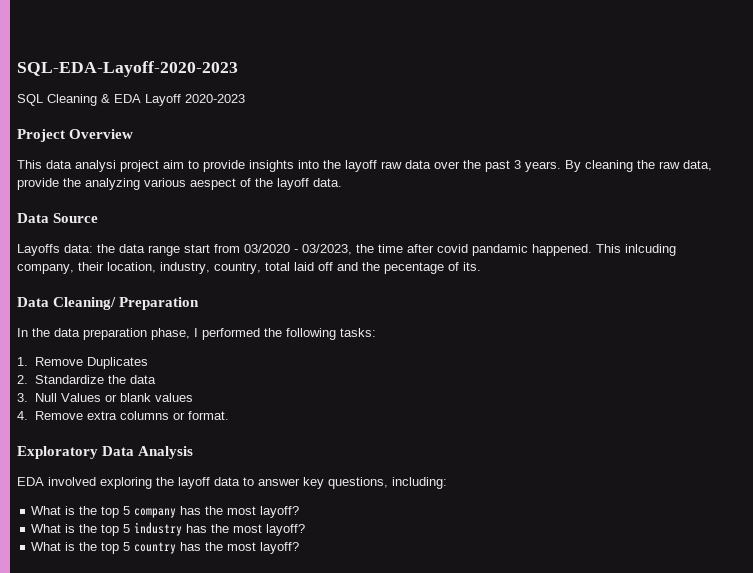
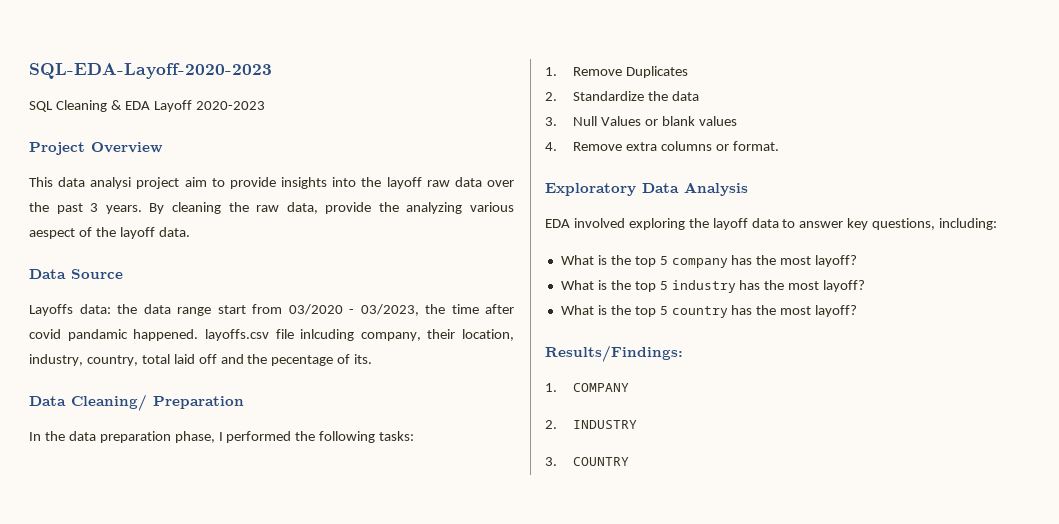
[596,244,621,253] This -> [204,329,294,341] layoffs.csv file
(300, 548) none -> [545,345,683,362] [545,383,630,392] [545,420,638,429] [545,457,630,466] // Results/Findings: // 1. COMPANY // 2. INDUSTRY // 3. COUNTRY

